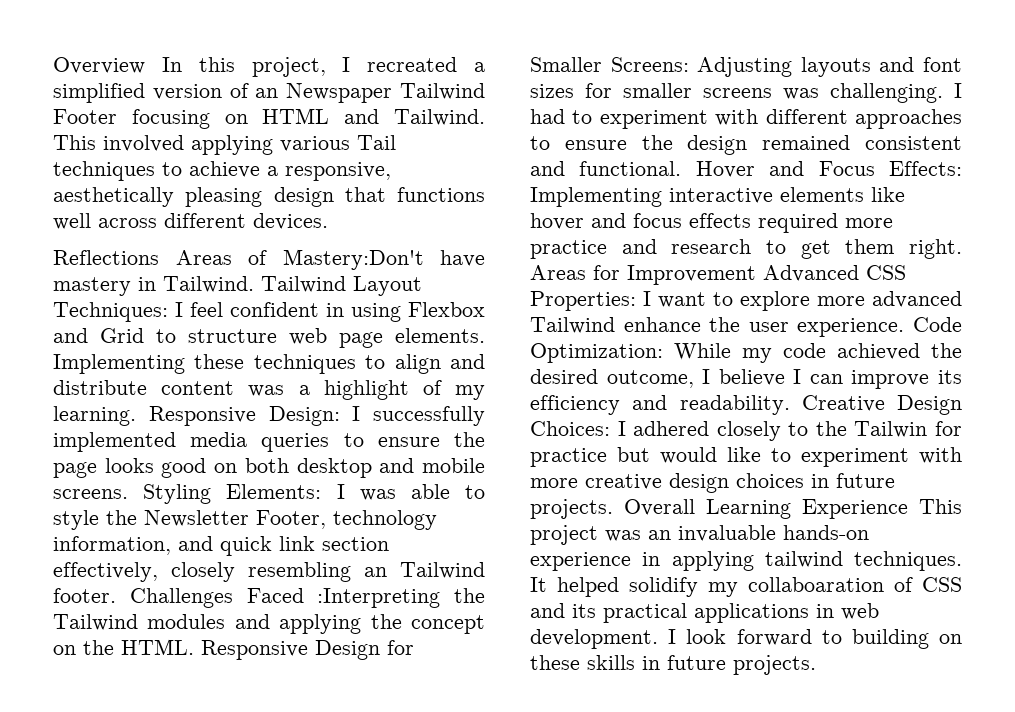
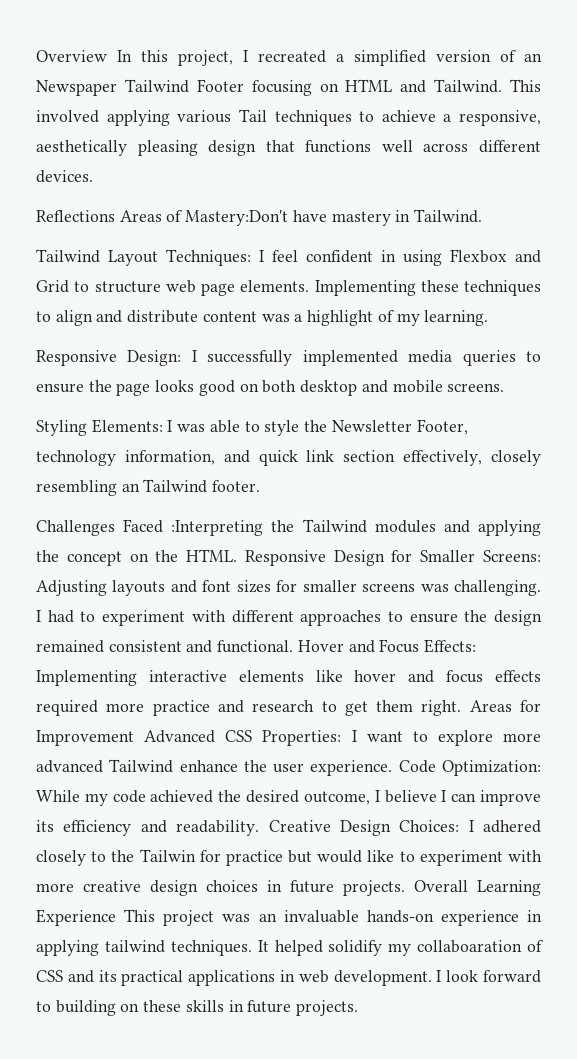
(254, 284) none -> (483, 216) //
(136, 416) none -> (489, 318) //
(128, 494) none -> (505, 387) //
(116, 595) none -> (261, 486) //

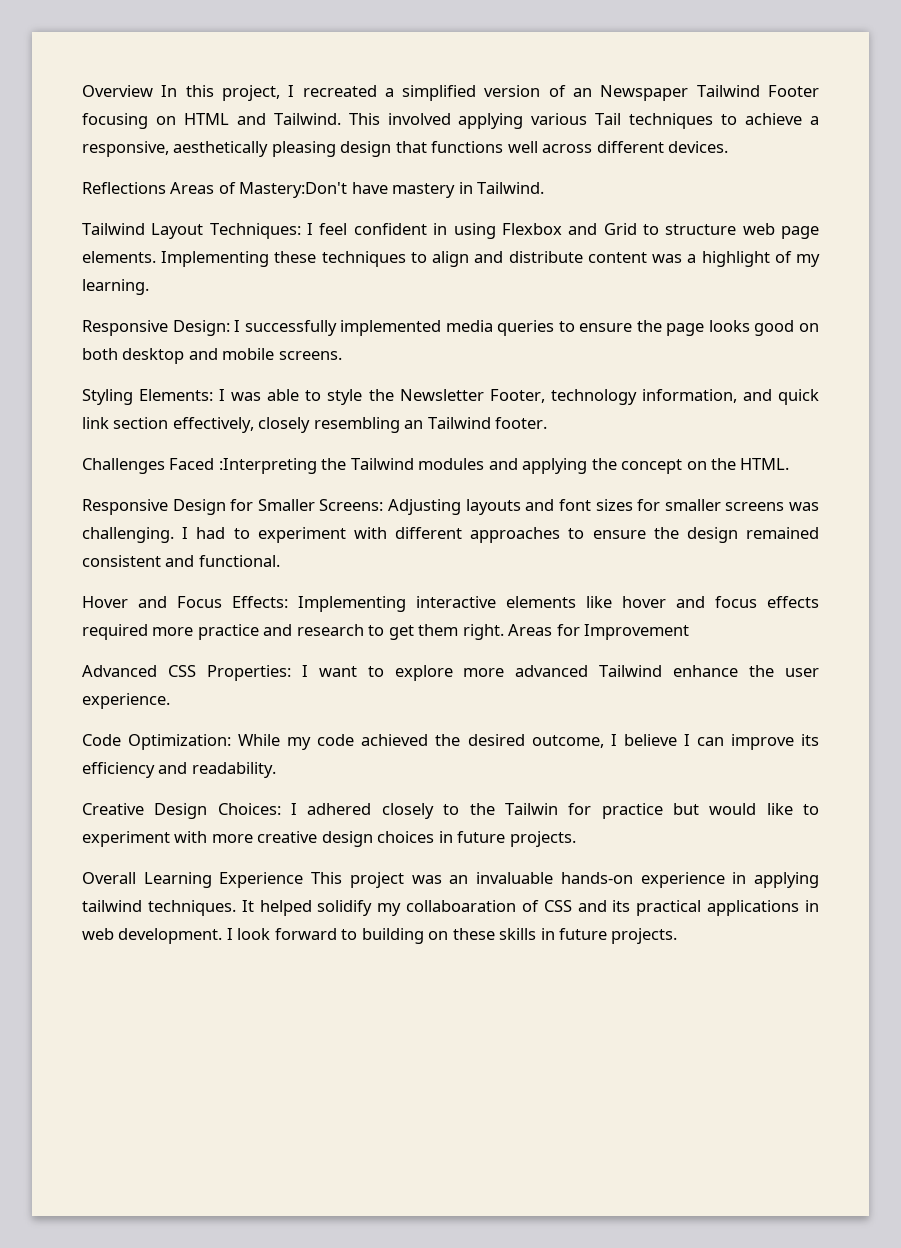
(238, 555) none -> (790, 464) //
(294, 646) none -> (280, 561) //
(134, 738) none -> (690, 632) //
(393, 768) none -> (170, 701) //
(260, 828) none -> (276, 770) //
(405, 888) none -> (576, 839) //

